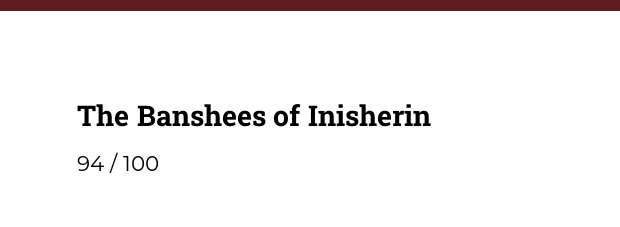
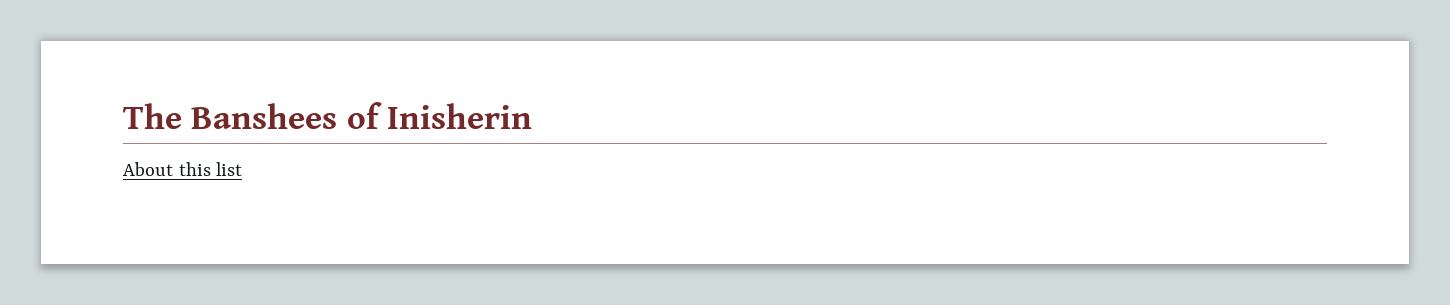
[77,152,159,173] 94 / 100 -> [123,162,243,176] About this list

